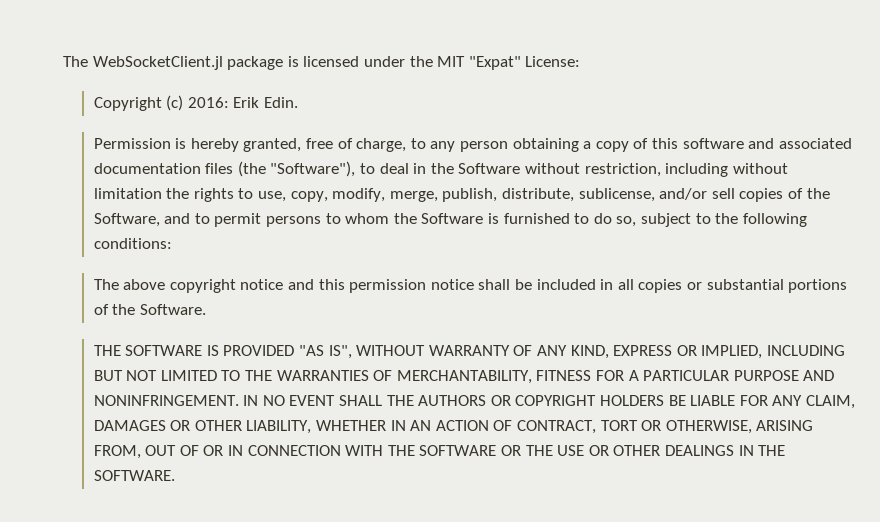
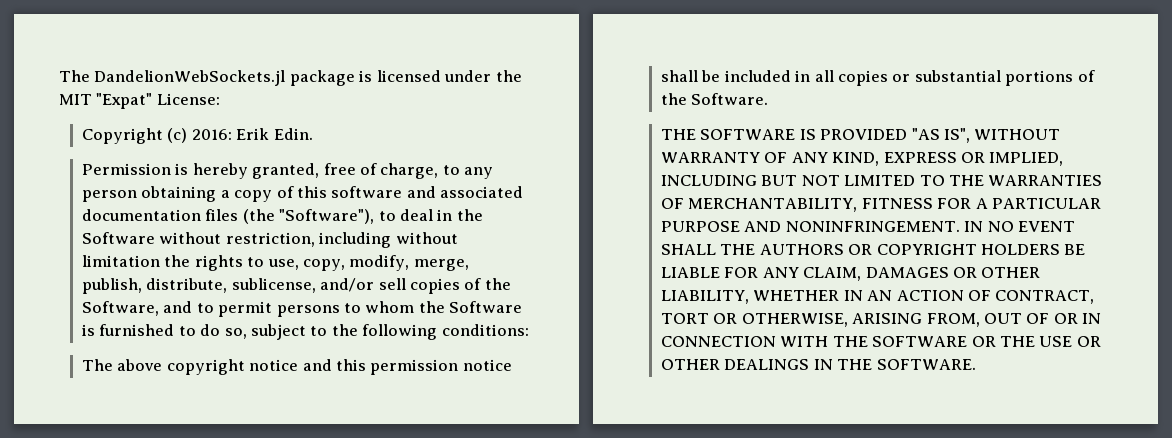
[63,56,223,70] The WebSocketClient.jl -> [59,70,286,86] The DandelionWebSockets.jl

